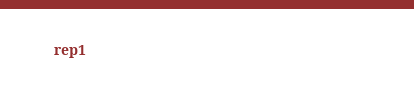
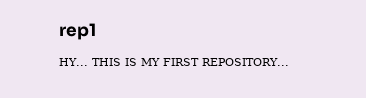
(86, 51) none -> [59,58,289,66] // HY... THIS IS MY FIRST REPOSITORY...

